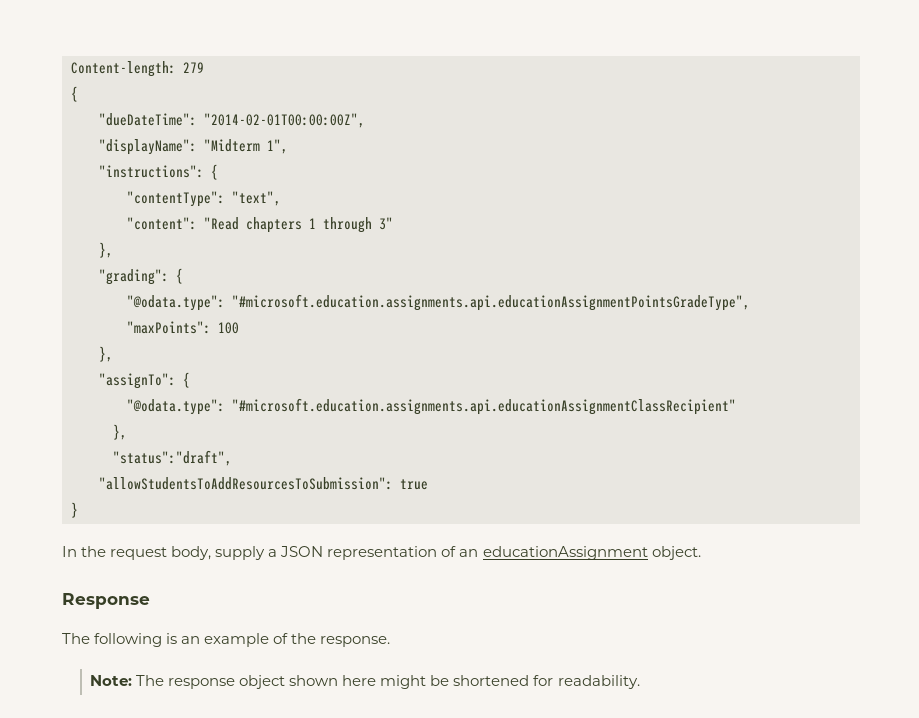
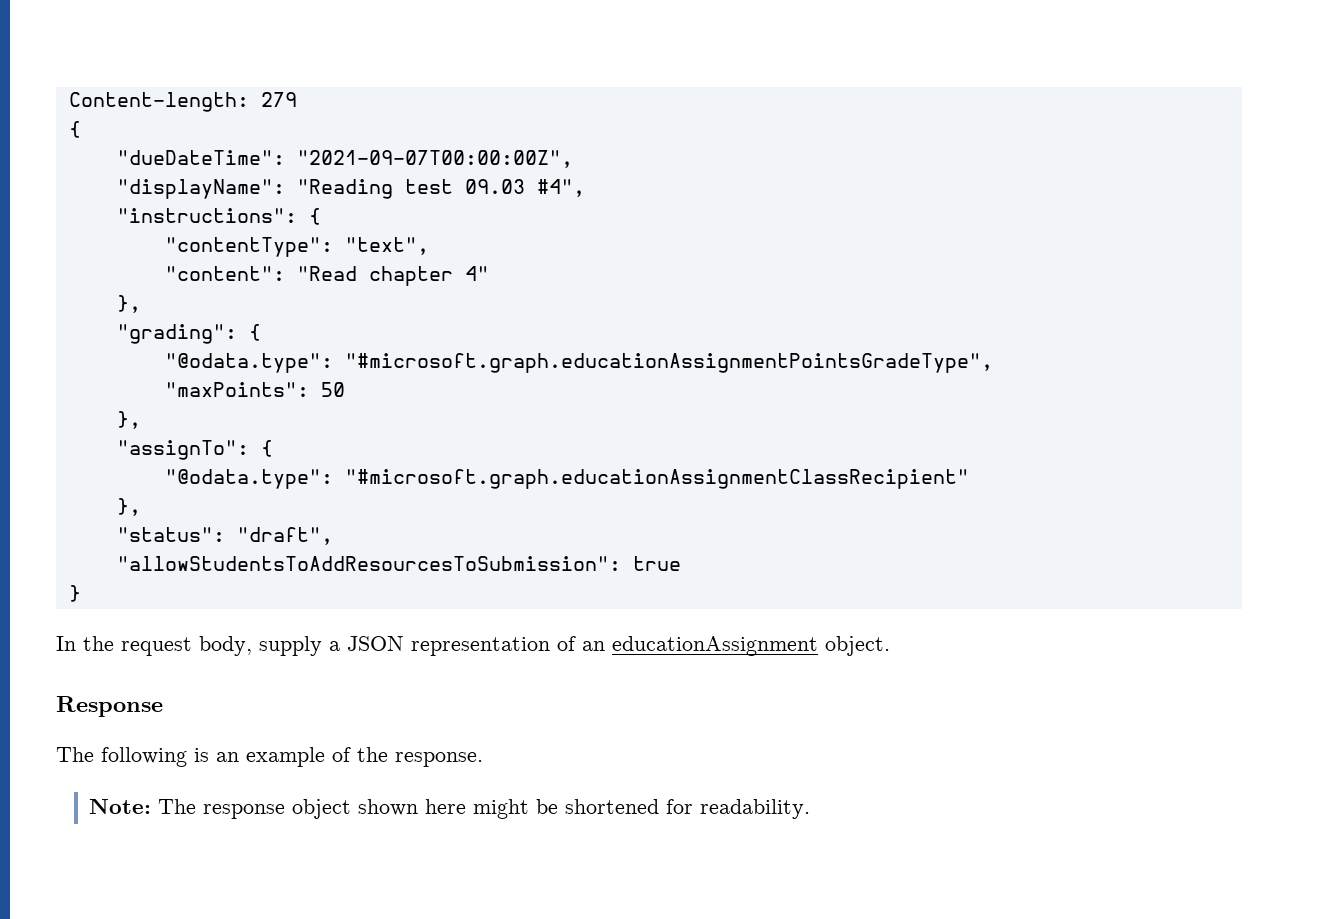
[204,113,365,128] "2014-02-01T00:00:00Z", -> [296,150,573,168] "2021-09-07T00:00:00Z",
[204,139,288,154] "Midterm 1", -> [296,179,585,199] "Reading test 09.03 #4",
[246,217,393,233] chapters 1 through 3" -> [368,266,489,286] chapter 4"
[232,294,750,311] "#microsoft.education.assignments.api.educationAssignmentPointsGradeType", -> [344,353,993,373] "#microsoft.graph.educationAssignmentPointsGradeType",
[218,322,239,334] 100 -> [320,382,345,397] 50
[232,398,736,415] [113,424,127,440] [113,450,232,466] "#microsoft.education.assignments.api.educationAssignmentClassRecipient" // }, // "status":"draft", -> [344,469,969,489] [116,498,141,516] [116,527,333,545] "#microsoft.graph.educationAssignmentClassRecipient" // }, // "status": "draft",

